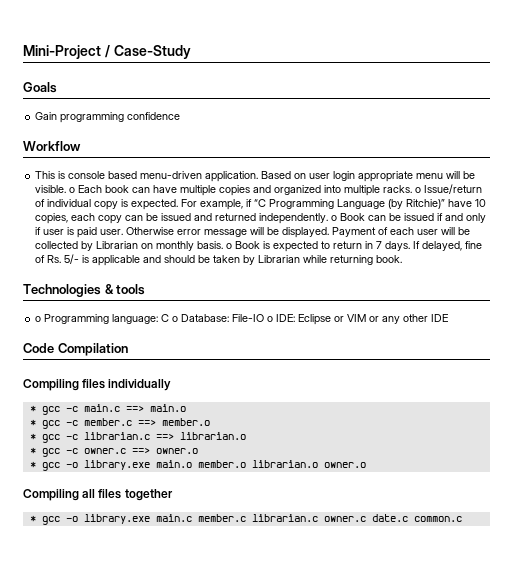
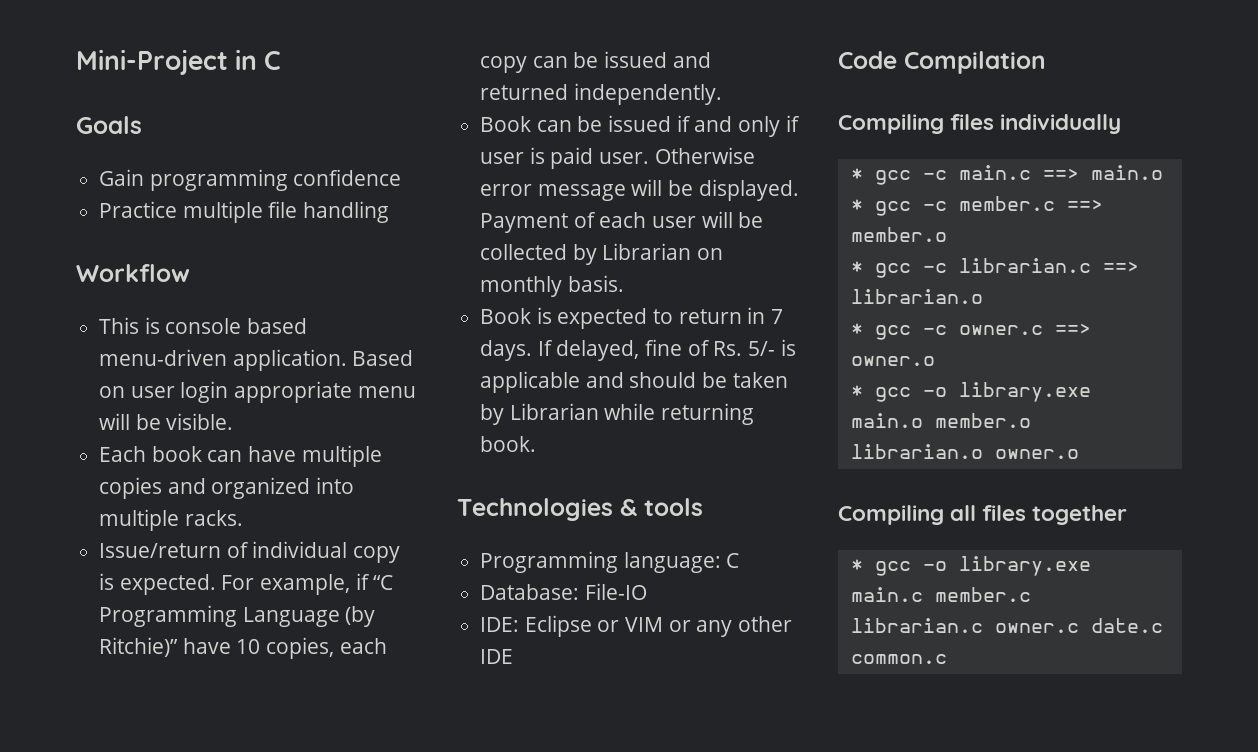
[104,45,191,59] / Case-Study -> [235,49,282,70] in C
(181, 116) none -> [99,201,390,223] // Practice multiple file handling
[69,187,76,193] o -> (234, 421) //
[415,187,422,193] o -> (243, 518) //
[331,215,338,221] o -> (722, 94) //
[226,243,233,249] o -> (624, 283) //
[35,316,42,322] o -> (703, 507) none
[172,316,179,322] o -> (740, 560) //
[267,316,274,322] o -> (647, 591) //

